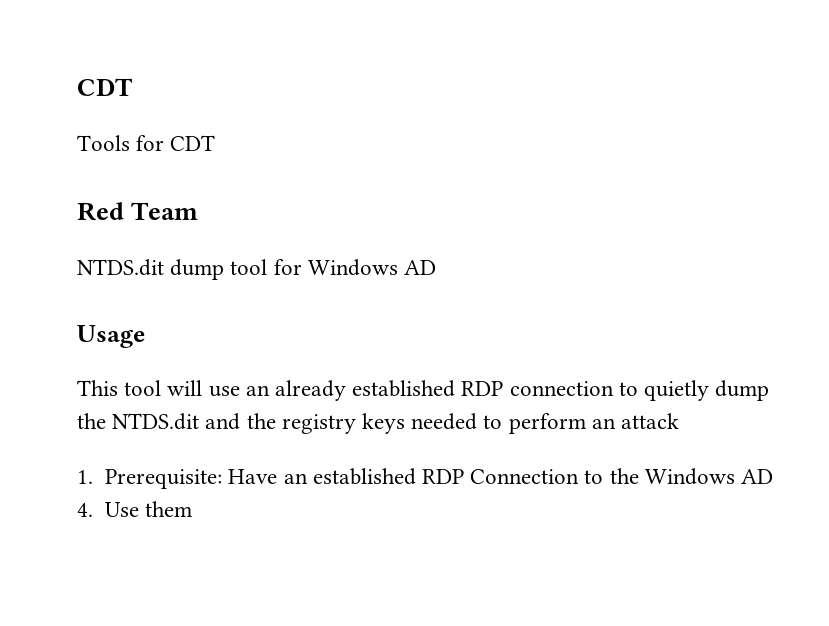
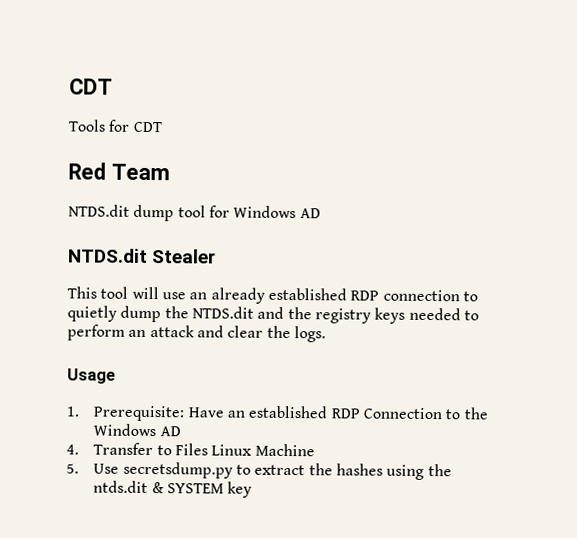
[77,325,145,348] Usage -> [68,248,217,264] NTDS.dit Stealer
(680, 421) none -> [196,325,326,343] [67,368,116,384] and clear the logs. // Usage
[105,501,193,517] Use them -> [93,442,315,457] [66,461,452,480] [93,480,253,498] Transfer to Files Linux Machine // 5. Use secretsdump.py to extract the hashes using the ntds.dit & SYSTEM key

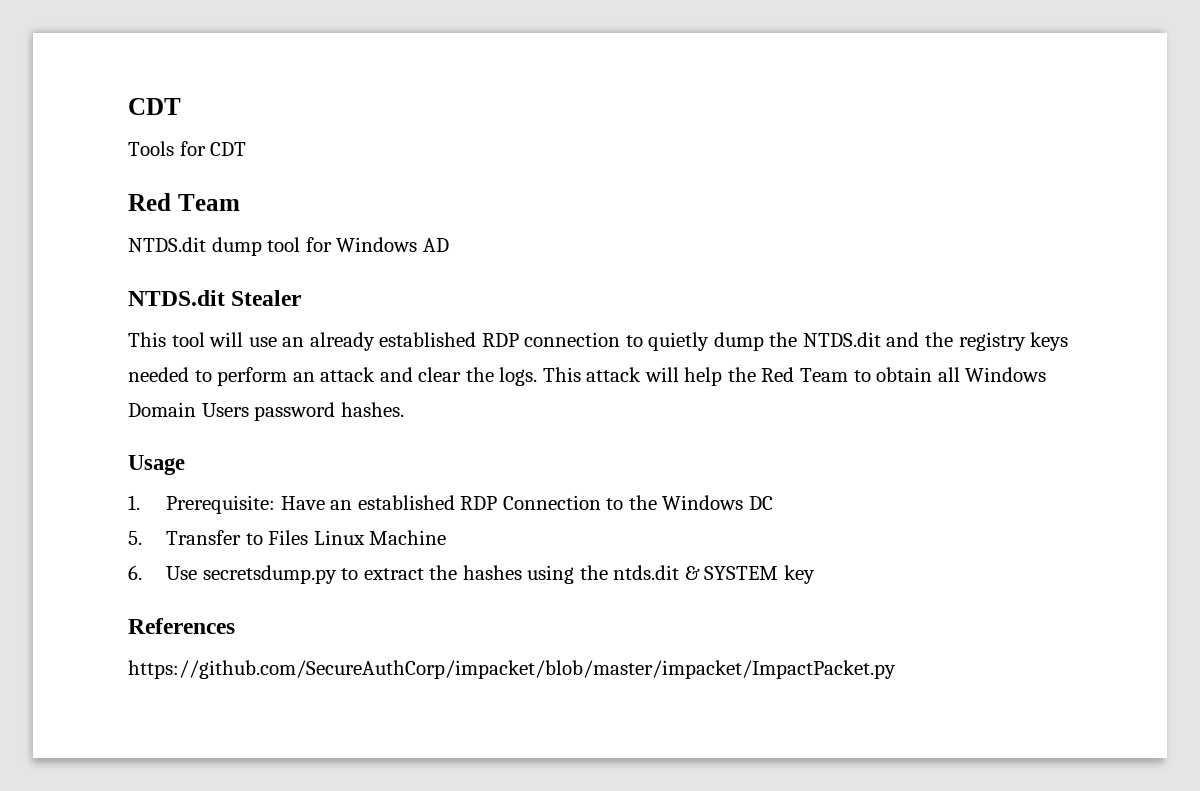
(326, 334) none -> [542,367,1047,386] [128,402,404,421] This attack will help the Red Team to obtain all Windows Domain Users password hashes.
[159,426,181,437] [66,444,79,455] AD // 4. -> [748,496,773,510] [128,531,142,545] DC // 5.
[66,463,79,474] 5. -> [128,565,142,580] 6.
(253, 489) none -> [128,618,235,634] [128,660,896,679] // References // https://github.com/SecureAuthCorp/impacket/blob/master/impacket/ImpactPacket.py

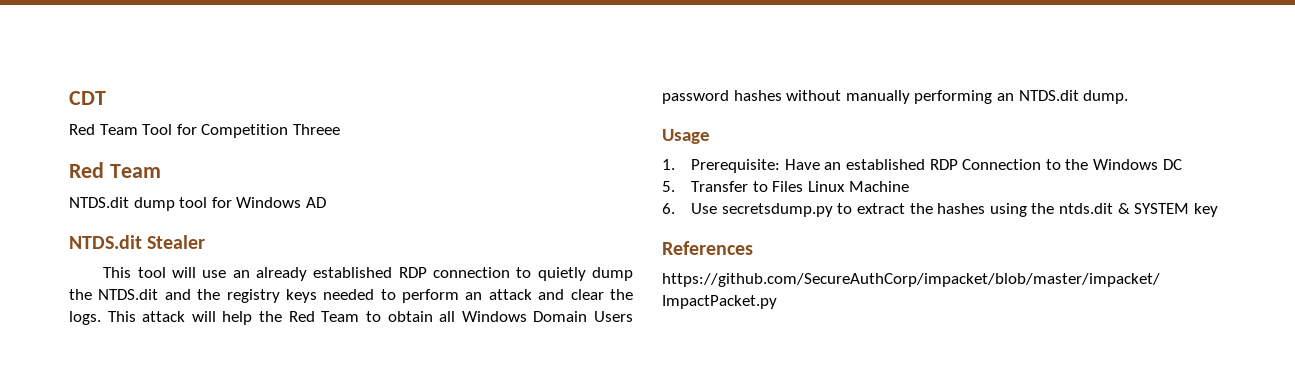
[128,98,181,115] [128,141,247,156] CDT // Tools for CDT -> [69,91,106,105] [69,124,340,138] CDT // Red Team Tool for Competition Threee
[340,402,404,417] hashes. -> [733,90,1129,104] hashes without manually performing an NTDS.dit dump.

